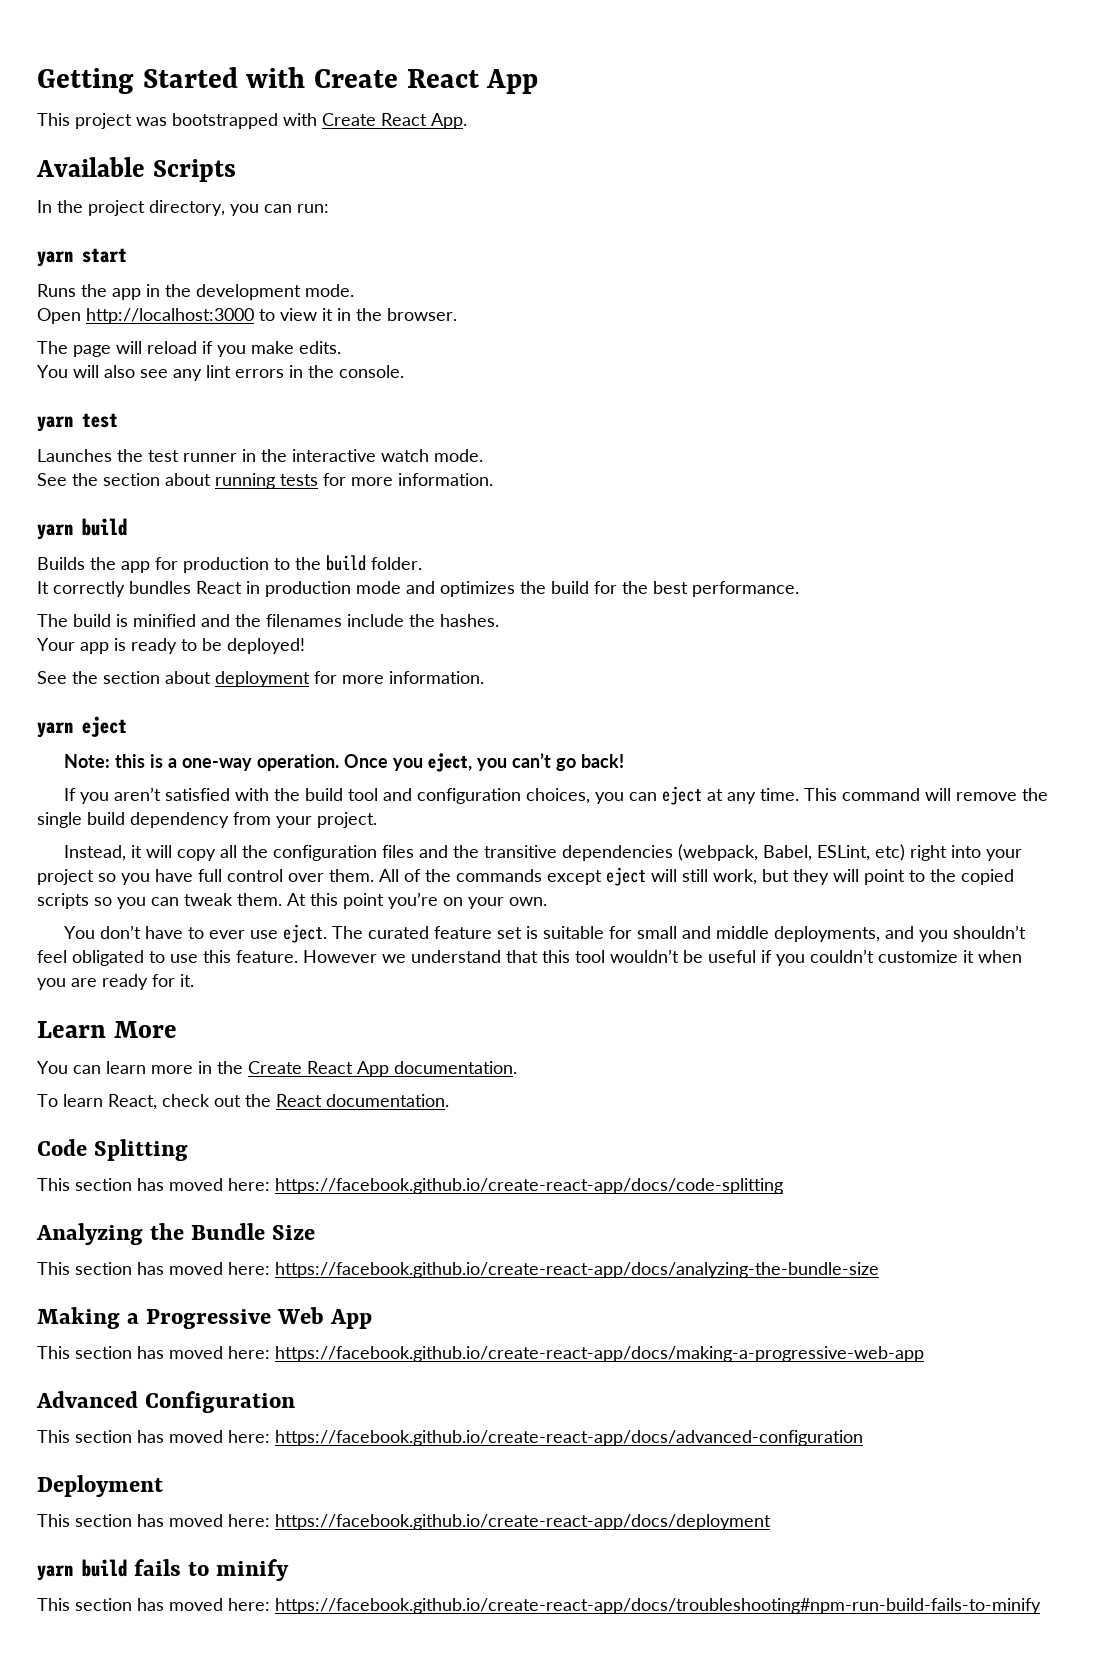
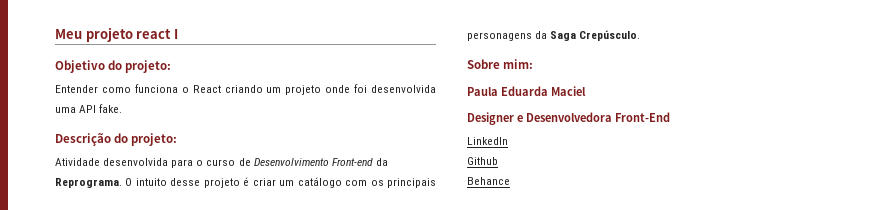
[37,67,539,94] [37,113,467,129] [36,157,236,182] [37,200,329,216] [37,248,127,267] [37,284,354,300] [37,308,457,324] [37,341,341,357] [37,365,404,381] [37,413,118,432] [37,449,483,462] [37,473,493,489] [37,518,127,540] [37,555,422,573] [37,581,799,597] [37,614,499,627] [37,638,305,654] [37,671,484,687] [37,716,127,738] [63,753,624,772] [63,786,1048,805] [37,812,377,828] [63,844,1022,861] [37,867,1014,886] [37,892,547,909] [63,924,1026,943] [37,949,1022,966] [37,974,194,990] [37,1021,177,1038] [37,1061,517,1077] [37,1094,449,1110] [37,1139,188,1161] [37,1178,783,1194] [36,1223,315,1245] [37,1262,879,1278] [37,1307,372,1329] [37,1346,924,1362] [36,1391,295,1413] [37,1430,863,1446] [37,1475,163,1497] [37,1514,771,1530] [37,1559,289,1581] [37,1598,1041,1614] Getting Started with Create React App // This project was bootstrapped with Create React App. // Available Scripts // In the project directory, you can run: // yarn start // Runs the app in the development mode. // Open http://localhost:3000 to view it in the browser. // The page will reload if you make edits. // You will also see any lint errors in the console. // yarn test // Launches the test runner in the interactive watch mode. // See the section about running tests for more information. // yarn build // Builds the app for production to the build folder. // It correctly bundles React in production mode and optimizes the build for the best performance. // The build is minified and the filenames include the hashes. // Your app is ready to be deployed! // See the section about deployment for more information. // yarn eject // Note: this is a one-way operation. Once you eject, you can’t go back! // If you aren’t satisfied with the build tool and configuration choices, you can eject at any time. This command will remove the single build dependency from your project. // Instead, it will copy all the configuration files and the transitive dependencies (webpack, Babel, ESLint, etc) right into your project so you have full control over them. All of the commands except eject will still work, but they will point to the copied scripts so you can tweak them. At this point you’re on your own. // You don’t have to ever use eject. The curated feature set is suitable for small and middle deployments, and you shouldn’t feel obligated to use this feature. However we understand that this tool wouldn’t be useful if you couldn’t customize it when you are ready for it. // Learn More // You can learn more in the Create React App documentation. // To learn React, check out the React documentation. // Code Splitting // This section has moved here: https://facebook.github.io/create-react-app/docs/code-splitting // Analyzing the Bundle Size // This section has moved here: https://facebook.github.io/create-react-app/docs/analyzing-the-bundle-size // Making a Progressive Web App // This section has moved here: https://facebook.github.io/create-react-app/docs/making-a-progressive-web-app // Advanced Configuration // This section has moved here: https://facebook.github.io/create-react-app/docs/advanced-configuration // Deployment // This section has moved here: https://facebook.github.io/create-react-app/docs/deployment // yarn build fails to minify // This section has moved here: https://facebook.github.io/create-react-app/docs/troubleshooting#npm-run-build-fails-to-minify -> [55,27,178,42] [55,60,172,73] [55,84,436,95] [55,104,123,113] [55,133,178,146] [55,158,388,168] [55,177,436,188] [467,30,641,41] [467,59,534,69] [467,86,586,96] [467,112,670,125] [467,137,508,145] [467,157,498,165] [467,177,510,185] Meu projeto react I // Objetivo do projeto: // Entender como funciona o React criando um projeto onde foi desenvolvida uma API fake. // Descrição do projeto: // Atividade desenvolvida para o curso de Desenvolvimento Front-end da Reprograma. O intuito desse projeto é criar um catálogo com os principais personagens da Saga Crepúsculo. // Sobre mim: // Paula Eduarda Maciel // Designer e Desenvolvedora Front-End // LinkedIn // Github // Behance

